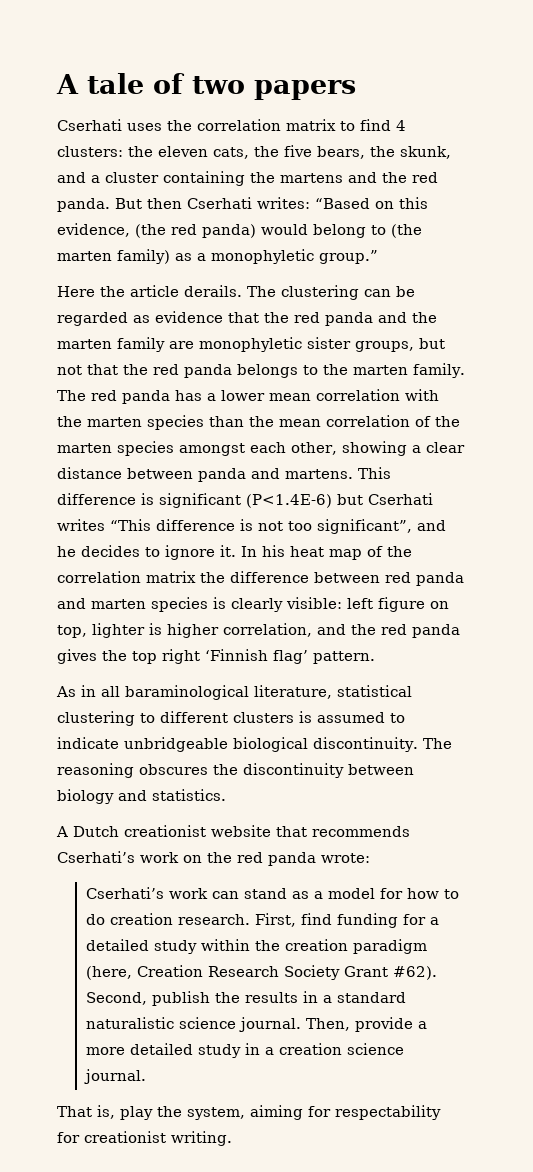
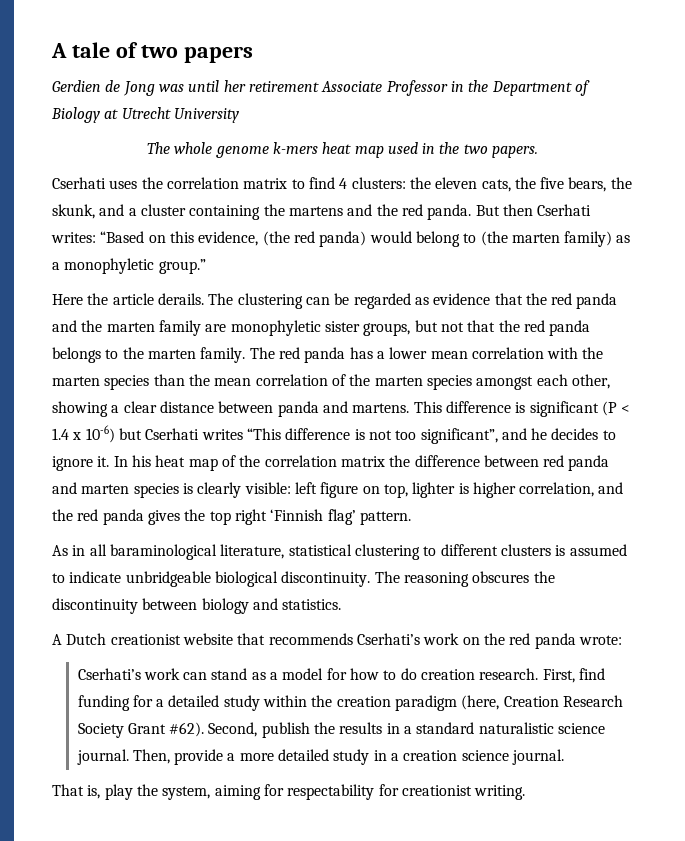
(356, 90) none -> [52,80,590,96] [51,107,239,123] [146,142,539,158] // Gerdien de Jong was until her retirement Associate Professor in the Department of Biology at Utrecht University // The whole genome k-mers heat map used in the two papers.
[246,494,332,508] (P<1.4E-6) -> [601,401,631,416] [52,425,115,443] (P < 1.4 x 10-6)

